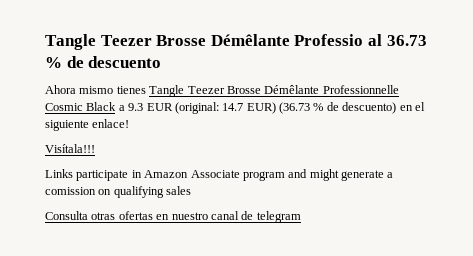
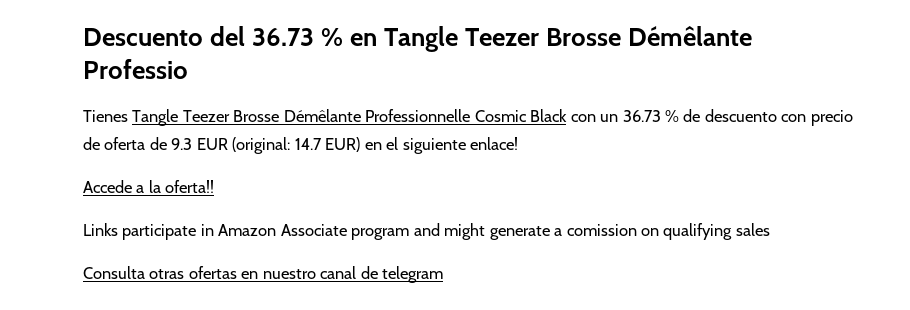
(45, 42) none -> [83,26,378,46] Descuento del 36.73 % en
[367,34,427,46] [45,56,162,68] [45,85,146,94] al 36.73 % de descuento // Ahora mismo tienes -> [83,110,128,122] // Tienes
[118,105,125,111] a -> [570,109,853,126] [83,137,167,150] con un 36.73 % de descuento con precio de oferta de
[279,102,397,114] (36.73 % de descuento) -> (361, 144) none
[45,144,95,153] Visítala!!! -> [83,180,215,193] Accede a la oferta!!

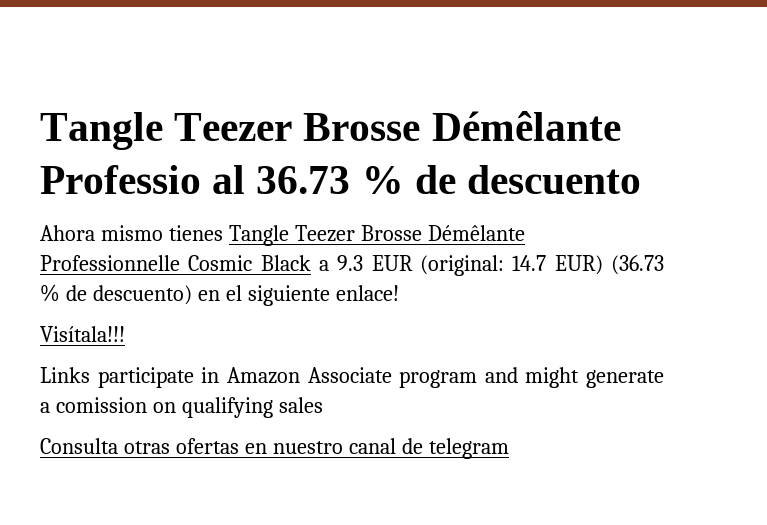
[83,26,378,46] Descuento del 36.73 % en -> (40, 131) none
[83,110,128,122] // Tienes -> [212,165,642,194] [40,225,223,241] al 36.73 % de descuento // Ahora mismo tienes
[570,109,853,126] [83,137,167,150] con un 36.73 % de descuento con precio de oferta de -> [318,260,329,271] a
(361, 144) none -> [610,255,664,275] [40,284,192,305] (36.73 % de descuento)
[83,180,215,193] Accede a la oferta!! -> [40,326,125,342] Visítala!!!

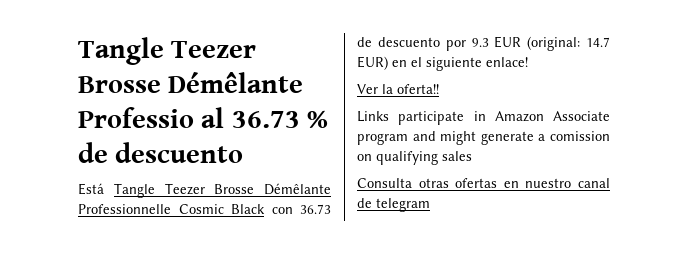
[40,225,223,241] Ahora mismo tienes -> [78,183,104,195] Está
[318,260,329,271] a -> [271,204,331,214] [357,37,466,51] con 36.73 de descuento por
[610,255,664,275] [40,284,192,305] (36.73 % de descuento) -> (388, 63) none
[40,326,125,342] Visítala!!! -> [357,84,439,94] Ver la oferta!!

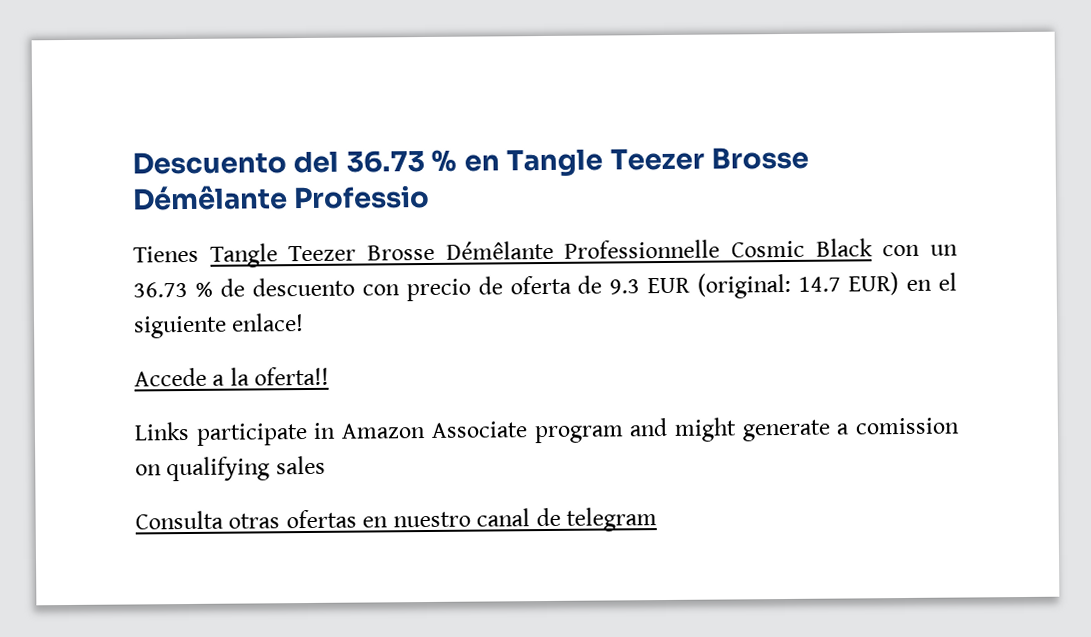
(78, 51) none -> [132,149,500,175] Descuento del 36.73 % en
[201,107,329,128] [78,142,244,163] [78,183,104,195] al 36.73 % de descuento // Está -> [133,245,199,263] // Tienes
[300,204,331,214] [357,37,466,51] 36.73 de descuento por -> [929,244,958,256] [133,275,603,302] un 36.73 % de descuento con precio de oferta de
[357,84,378,94] Ver -> [134,367,226,387] Accede a

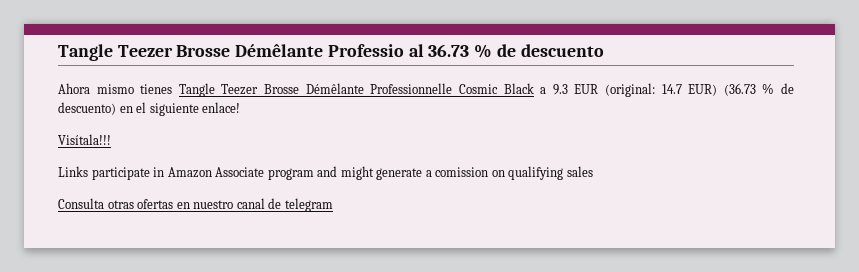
[132,149,500,175] Descuento del 36.73 % en -> (58, 52) none
[133,245,199,263] // Tienes -> [408,44,604,58] [58,83,173,94] al 36.73 % de descuento // Ahora mismo tienes
[882,244,958,257] [133,275,603,302] con un 36.73 % de descuento con precio de oferta de -> [540,87,547,94] a
(900, 284) none -> [723,83,794,96] [58,102,116,115] (36.73 % de descuento)
[134,366,330,387] Accede a la oferta!! -> [58,134,111,145] Visítala!!!

